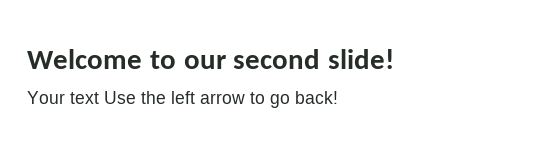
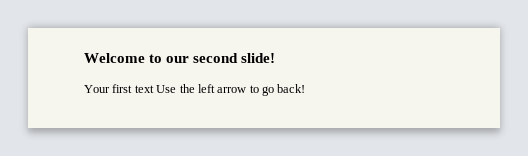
(65, 97) none -> [112,84,133,93] first

